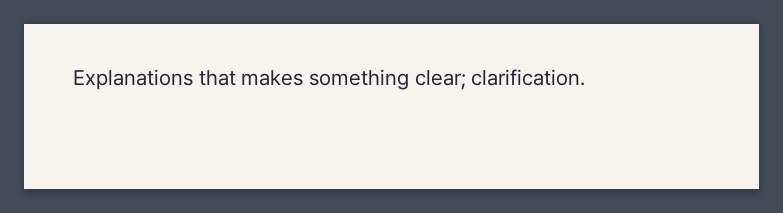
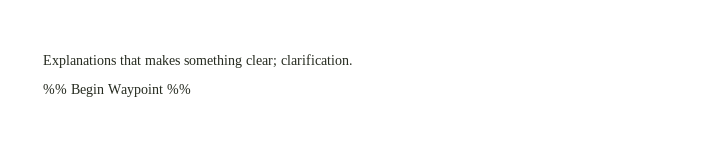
(586, 77) none -> [43,84,191,97] // %% Begin Waypoint %%

